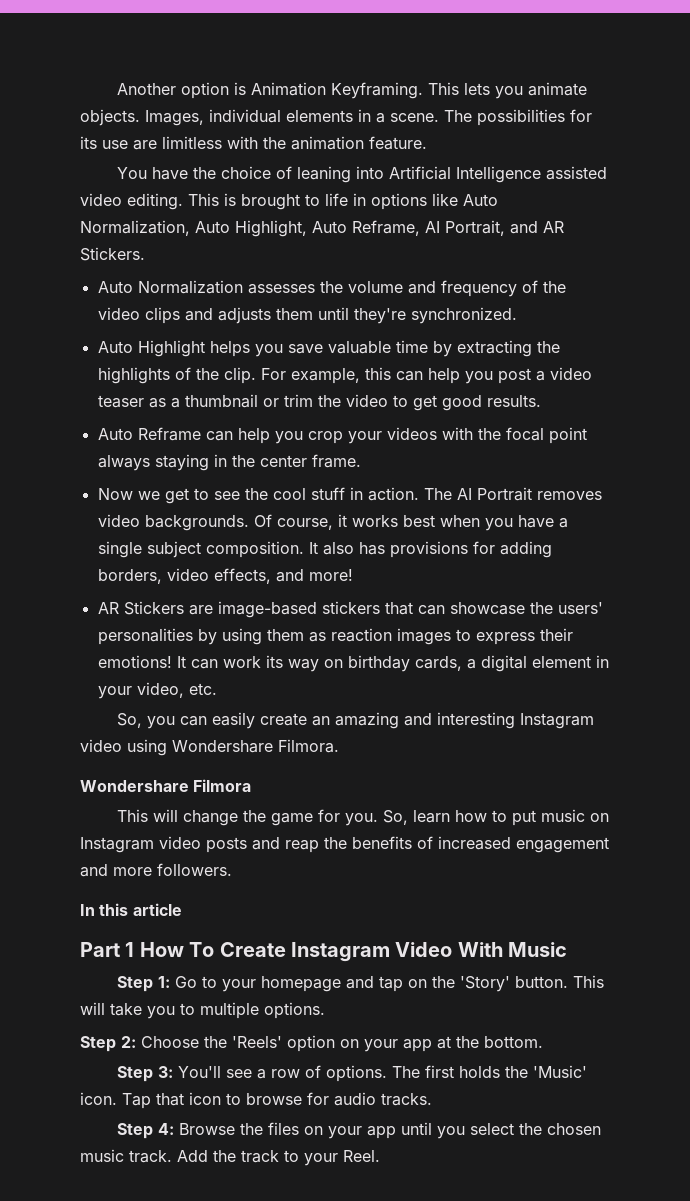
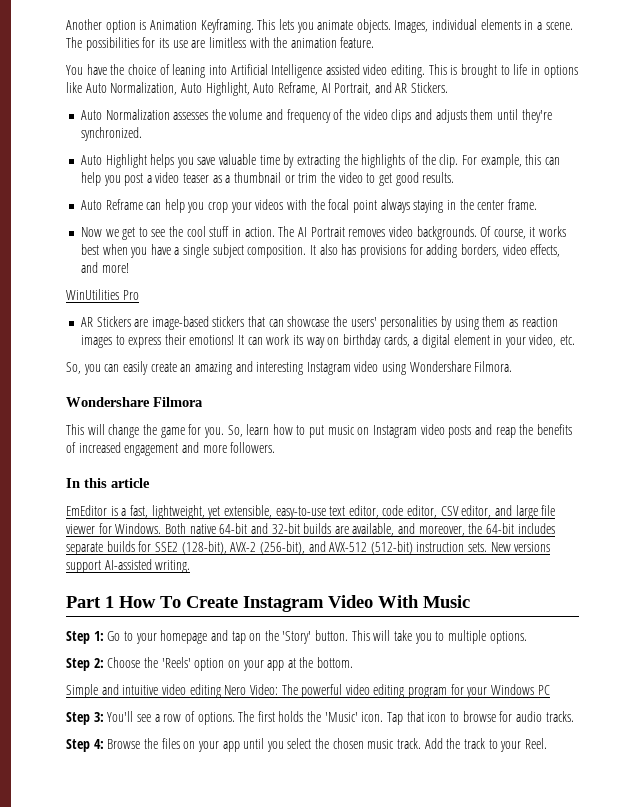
(353, 575) none -> [66,289,139,300] // WinUtilities Pro
(182, 909) none -> [66,505,556,519] [66,523,555,536] [66,541,551,555] [66,559,191,573] // EmEditor is a fast, lightweight, yet extensible, easy-to-use text editor, code editor, CSV editor, and large file viewer for Windows. Both native 64-bit and 32-bit builds are available, and moreover, the 64-bit includes separate builds for SSE2 (128-bit), AVX-2 (256-bit), and AVX-512 (512-bit) instruction sets. New versions support AI-assisted writing.
(543, 1042) none -> [66,684,550,698] // Simple and intuitive video editing Nero Video: The powerful video editing program for your Windows PC

